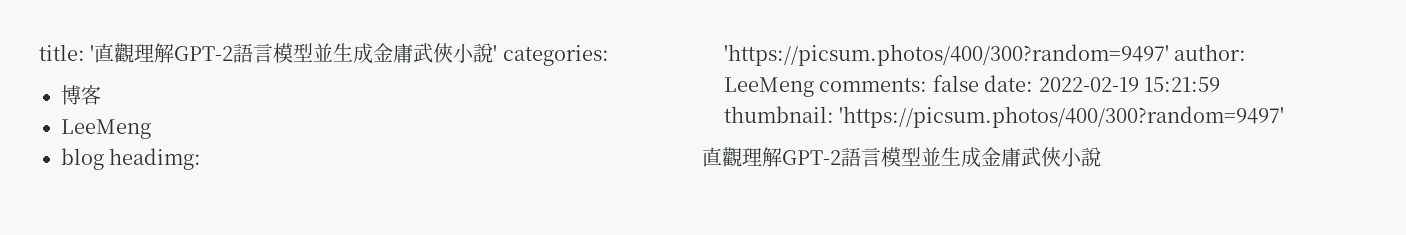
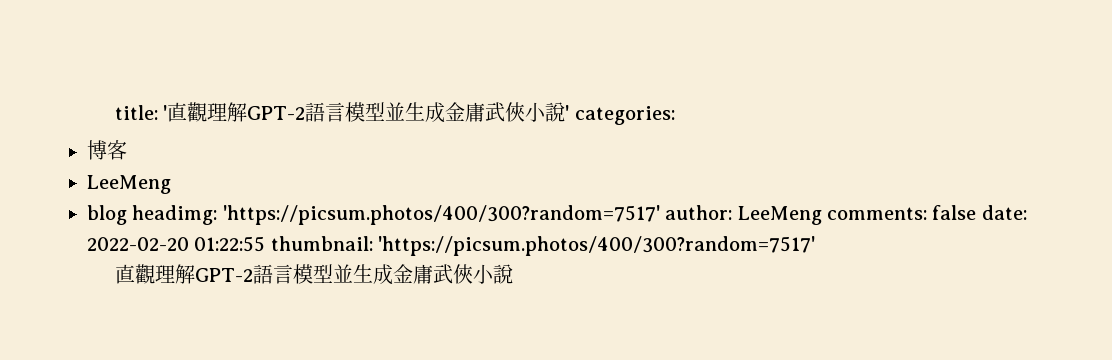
[724,44,1169,66] 'https://picsum.photos/400/300?random=9497' -> [222,205,660,225] 'https://picsum.photos/400/300?random=7517'
[1038,77,1220,92] [724,106,1285,128] 2022-02-19 15:21:59 thumbnail: 'https://picsum.photos/400/300?random=9497' -> [87,236,816,256] 2022-02-20 01:22:55 thumbnail: 'https://picsum.photos/400/300?random=7517'

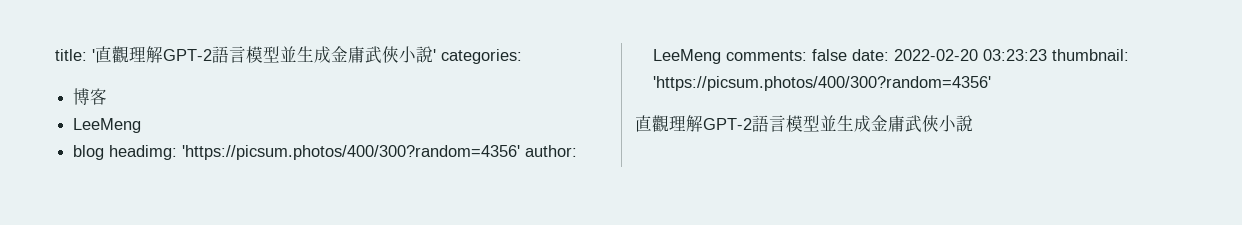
[222,205,660,225] 'https://picsum.photos/400/300?random=7517' -> [182,145,521,160] 'https://picsum.photos/400/300?random=4356'
[194,236,816,256] 01:22:55 thumbnail: 'https://picsum.photos/400/300?random=7517' -> [983,49,1130,61] [653,76,992,91] 03:23:23 thumbnail: 'https://picsum.photos/400/300?random=4356'

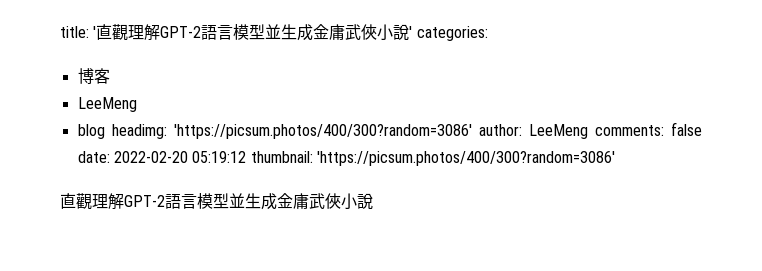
[182,145,521,160] 'https://picsum.photos/400/300?random=4356' -> [173,124,472,139] 'https://picsum.photos/400/300?random=3086'
[983,49,1130,61] [653,76,992,91] 03:23:23 thumbnail: 'https://picsum.photos/400/300?random=4356' -> [192,151,615,166] 05:19:12 thumbnail: 'https://picsum.photos/400/300?random=3086'

